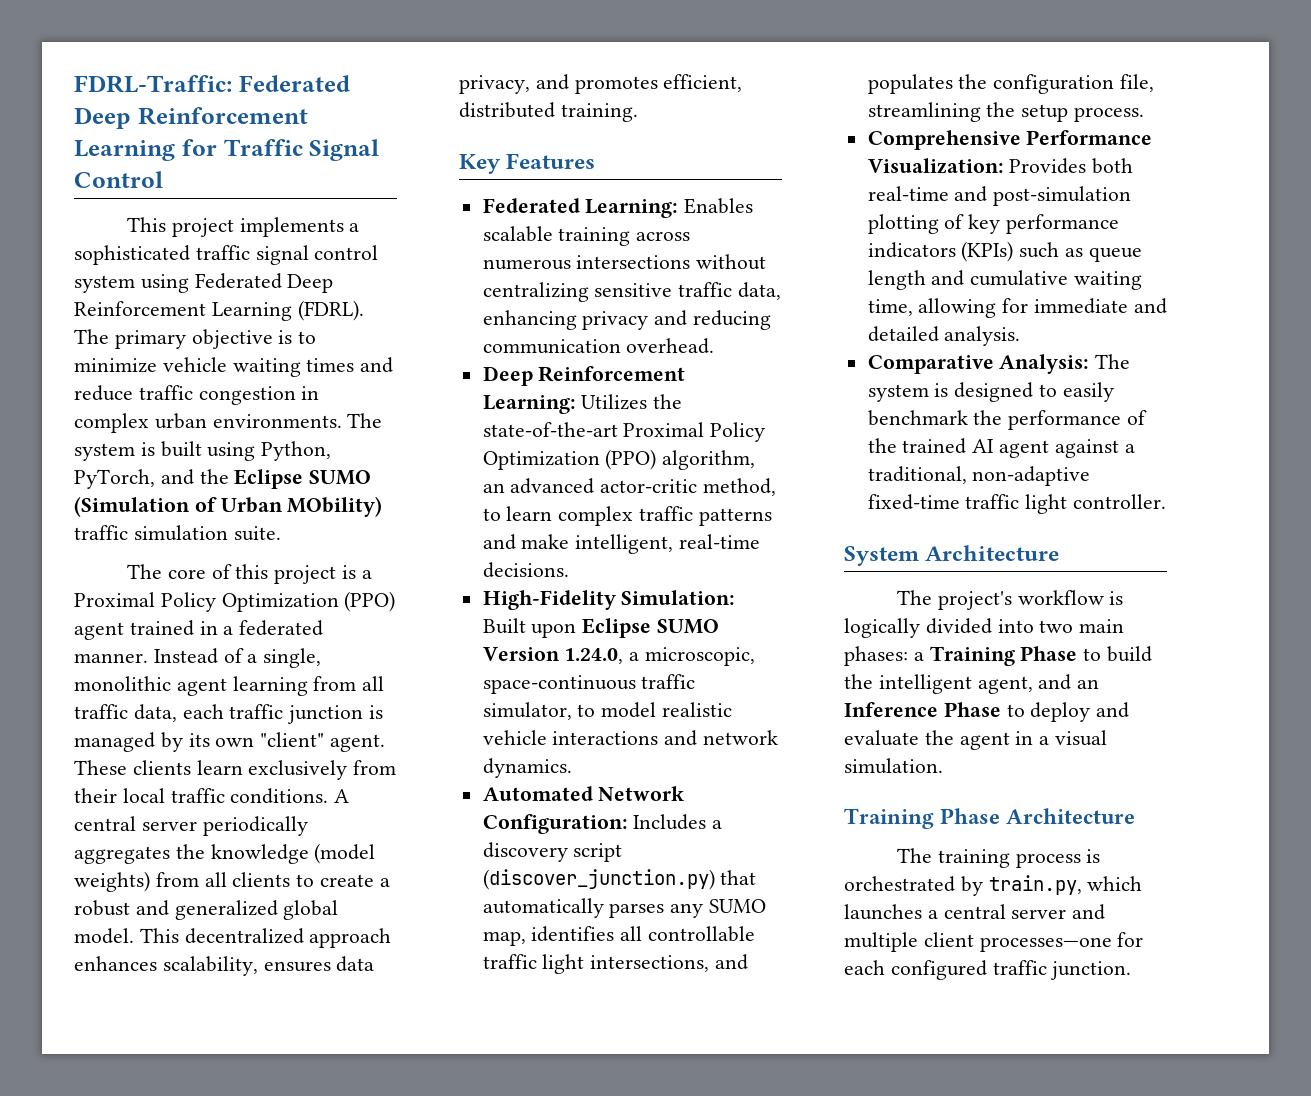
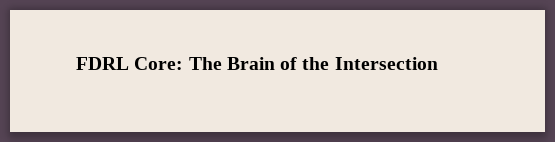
[74,75,350,93] [74,107,308,129] [74,139,380,161] [74,171,163,188] [126,217,360,237] [74,245,379,265] [74,273,334,293] [74,300,364,321] [74,329,317,349] [74,357,394,377] [74,385,320,405] [74,413,383,433] [74,441,332,461] [74,469,372,489] [74,496,383,517] [74,525,281,541] [126,564,372,584] [74,591,396,612] [74,620,324,640] [74,648,322,668] [74,676,385,696] [74,704,384,724] [74,732,386,752] [74,760,397,780] [74,788,350,804] [74,816,308,836] [74,843,376,864] [74,871,390,892] [74,900,339,920] [74,928,392,948] [74,956,375,976] [459,74,743,94] [459,102,638,122] [459,153,596,174] [482,198,754,218] [482,226,691,246] [482,254,767,270] [482,282,782,302] [482,310,772,330] [482,338,715,354] [482,366,686,386] [482,394,683,414] [482,422,766,442] [482,449,756,470] [482,478,777,496] [482,506,772,526] [482,534,761,554] [482,562,569,578] [482,590,736,610] [482,618,720,638] [482,647,756,666] [482,674,696,694] [482,702,733,720] [482,730,779,746] [482,758,572,778] [482,786,685,801] [482,814,723,834] [482,842,623,862] [482,869,757,890] [482,898,767,918] [482,926,756,946] [482,954,749,974] [867,74,1155,94] [867,102,1145,122] [867,130,1153,150] [867,158,1134,174] [867,186,1132,206] [867,214,1120,234] [867,241,1142,262] [867,270,1143,290] [867,298,1167,318] [867,326,1021,346] [867,354,1131,374] [867,382,1114,402] [867,410,1148,430] [867,438,1135,458] [867,466,1091,486] [867,494,1167,514] [844,545,1060,566] [896,590,1124,610] [844,618,1125,638] [844,646,1153,666] [844,674,1100,694] [844,702,1130,722] [844,730,1108,750] [844,758,943,774] [844,808,1136,829] [896,848,1101,868] [844,875,1143,896] [844,904,1106,920] [844,932,1144,952] [844,960,1132,980] FDRL-Traffic: Federated Deep Reinforcement Learning for Traffic Signal Control // This project implements a sophisticated traffic signal control system using Federated Deep Reinforcement Learning (FDRL). The primary objective is to minimize vehicle waiting times and reduce traffic congestion in complex urban environments. The system is built using Python, PyTorch, and the Eclipse SUMO (Simulation of Urban MObility) traffic simulation suite. // The core of this project is a Proximal Policy Optimization (PPO) agent trained in a federated manner. Instead of a single, monolithic agent learning from all traffic data, each traffic junction is managed by its own "client" agent. These clients learn exclusively from their local traffic conditions. A central server periodically aggregates the knowledge (model weights) from all clients to create a robust and generalized global model. This decentralized approach enhances scalability, ensures data privacy, and promotes efficient, distributed training. // Key Features // Federated Learning: Enables scalable training across numerous intersections without centralizing sensitive traffic data, enhancing privacy and reducing communication overhead. // Deep Reinforcement Learning: Utilizes the state-of-the-art Proximal Policy Optimization (PPO) algorithm, an advanced actor-critic method, to learn complex traffic patterns and make intelligent, real-time decisions. // High-Fidelity Simulation: Built upon Eclipse SUMO Version 1.24.0, a microscopic, space-continuous traffic simulator, to model realistic vehicle interactions and network dynamics. // Automated Network Configuration: Includes a discovery script (discover_junction.py) that automatically parses any SUMO map, identifies all controllable traffic light intersections, and populates the configuration file, streamlining the setup process. // Comprehensive Performance Visualization: Provides both real-time and post-simulation plotting of key performance indicators (KPIs) such as queue length and cumulative waiting time, allowing for immediate and detailed analysis. // Comparative Analysis: The system is designed to easily benchmark the performance of the trained AI agent against a traditional, non-adaptive fixed-time traffic light controller. // System Architecture // The project's workflow is logically divided into two main phases: a Training Phase to build the intelligent agent, and an Inference Phase to deploy and evaluate the agent in a visual simulation. // Training Phase Architecture // The training process is orchestrated by train.py, which launches a central server and multiple client processes—one for each configured traffic junction. -> [76,57,438,70] FDRL Core: The Brain of the Intersection

